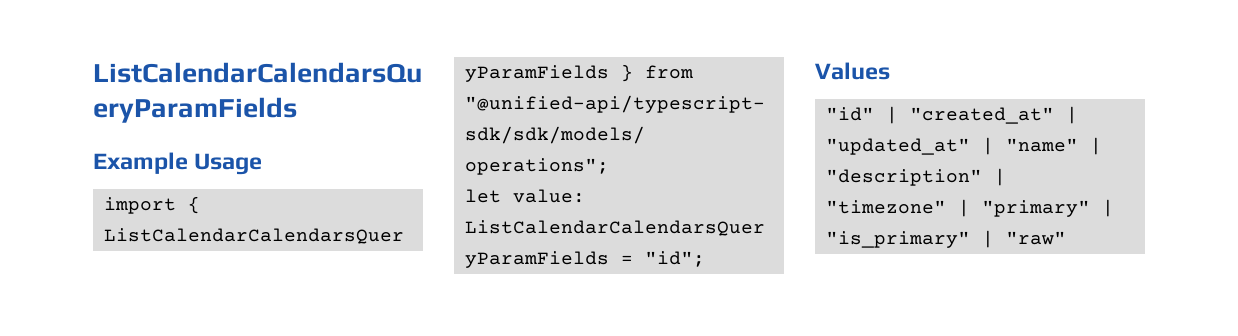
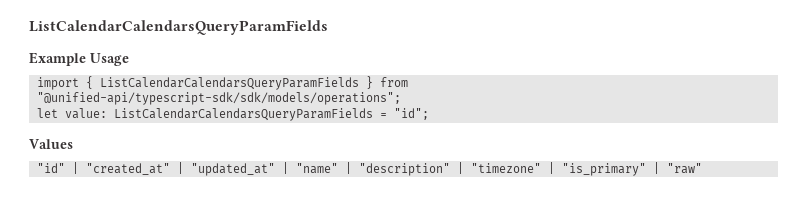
[981,199,1114,217] "primary" | -> (555, 168) none

